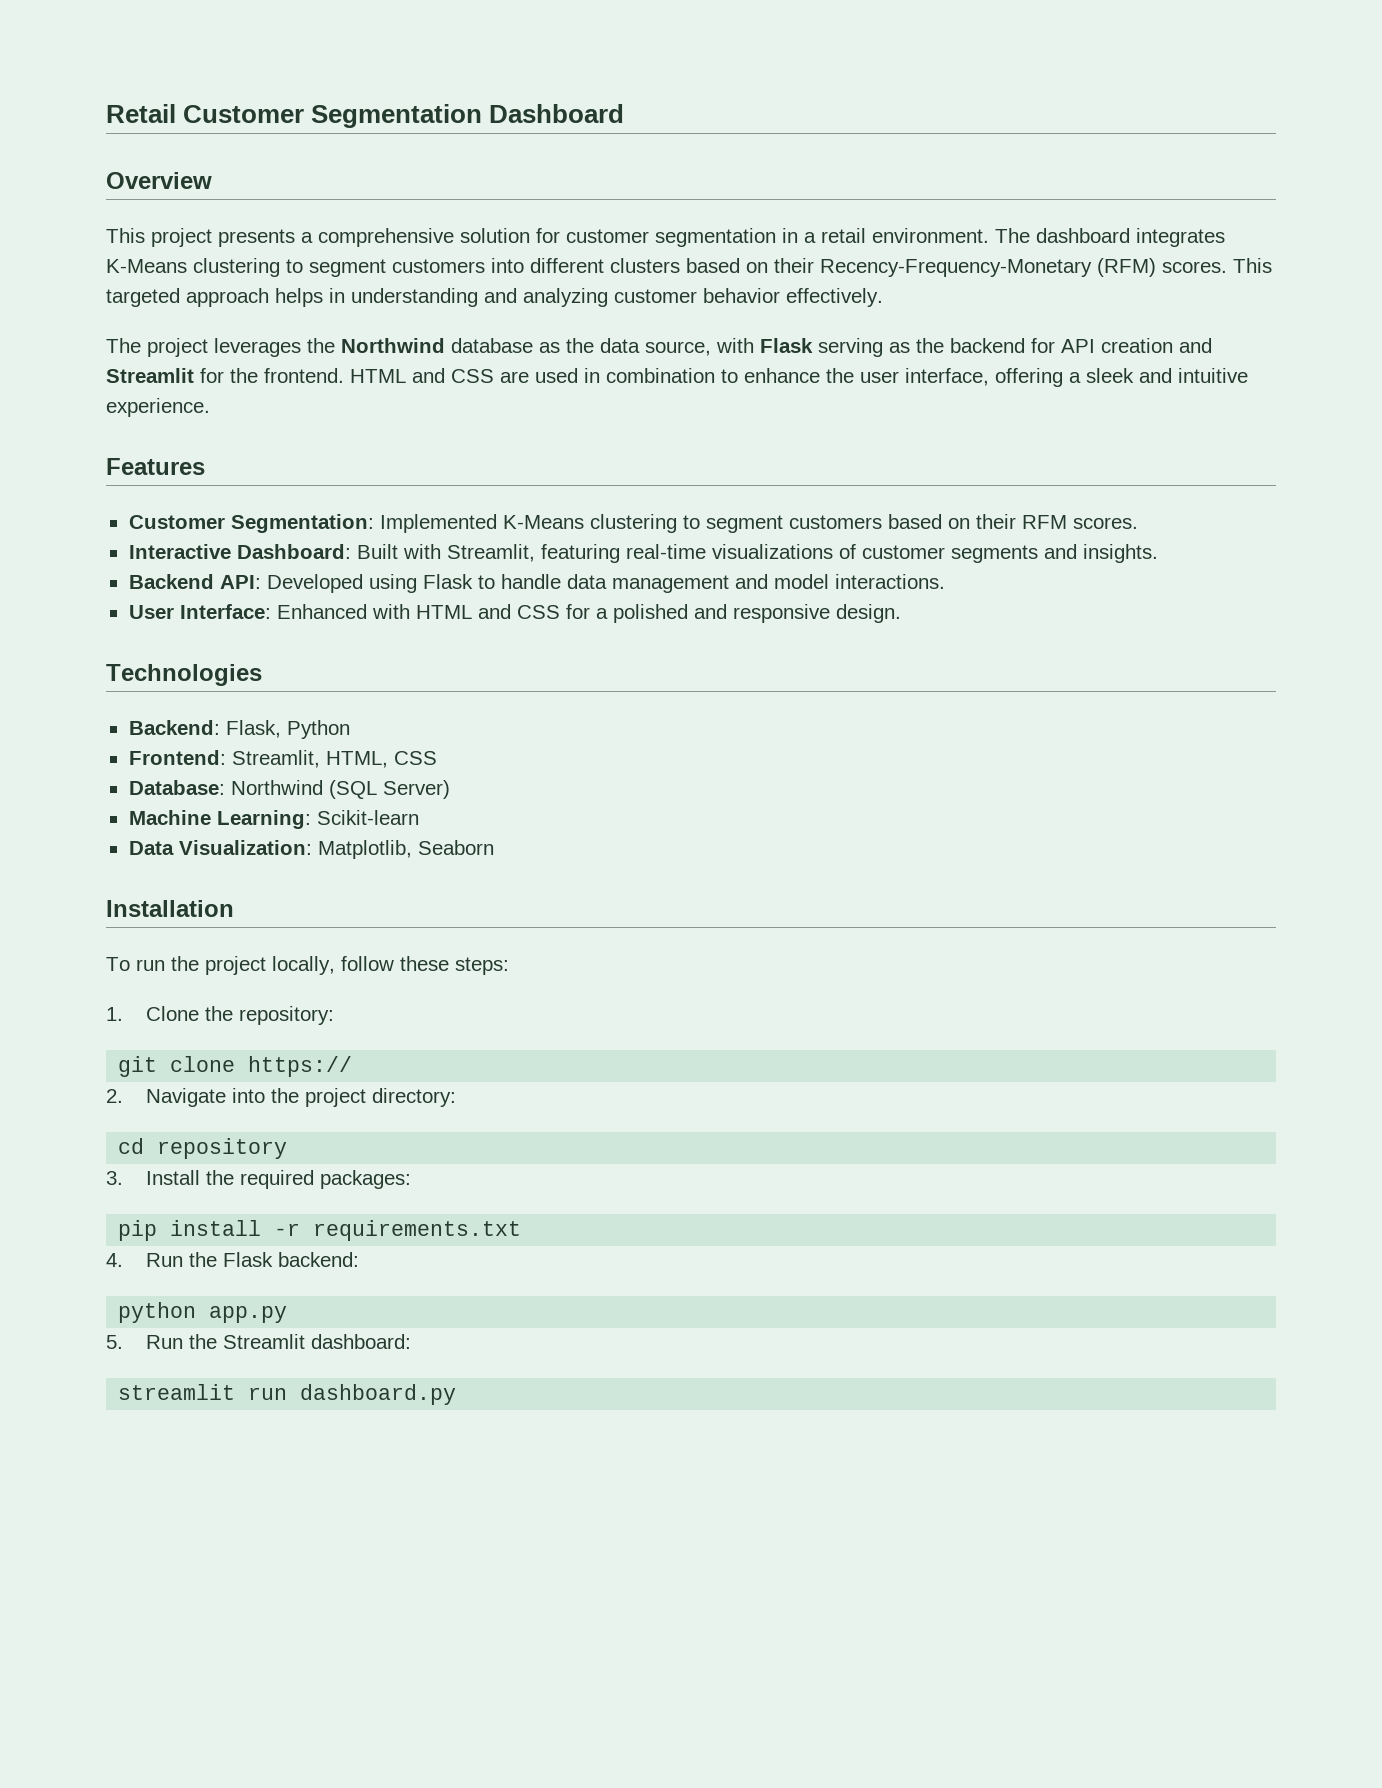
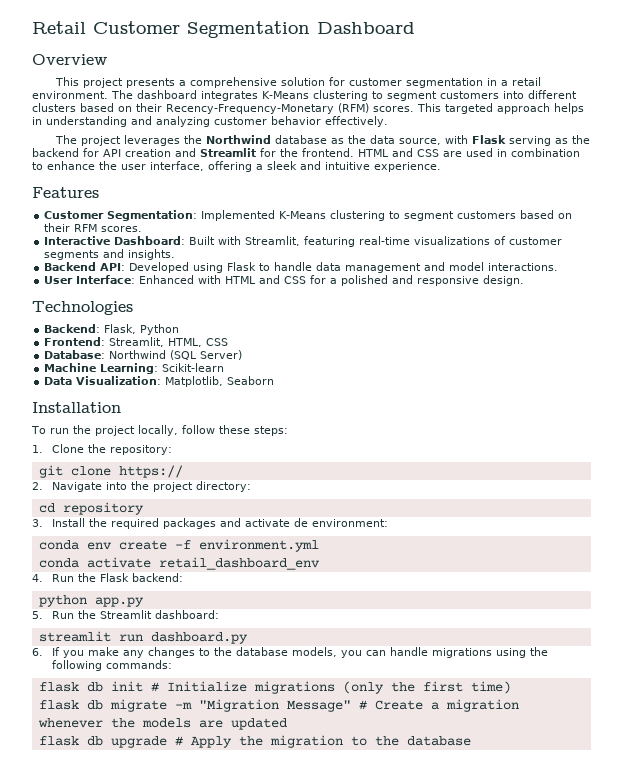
[319,1170,411,1189] [118,1220,522,1241] packages: // pip install -r requirements.txt -> [163,518,389,529] [38,539,319,552] [38,557,320,570] packages and activate de environment: // conda env create -f environment.yml // conda activate retail_dashboard_env
(457, 1394) none -> [32,647,549,658] [52,660,173,671] [38,681,511,694] [38,699,519,712] [37,718,287,730] [38,735,471,748] // 6. If you make any changes to the database models, you can handle migrations using the following commands: // flask db init # Initialize migrations (only the first time) // flask db migrate -m "Migration Message" # Create a migration whenever the models are updated // flask db upgrade # Apply the migration to the database

